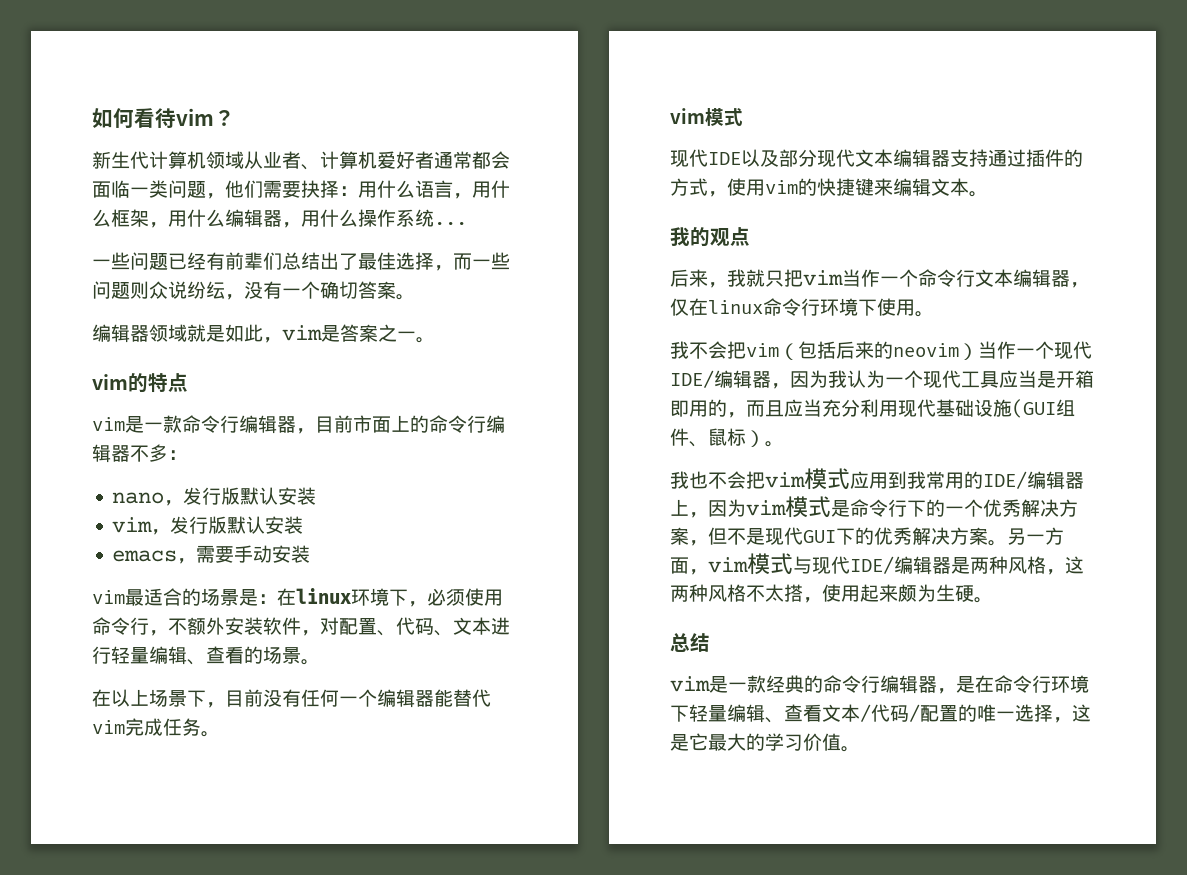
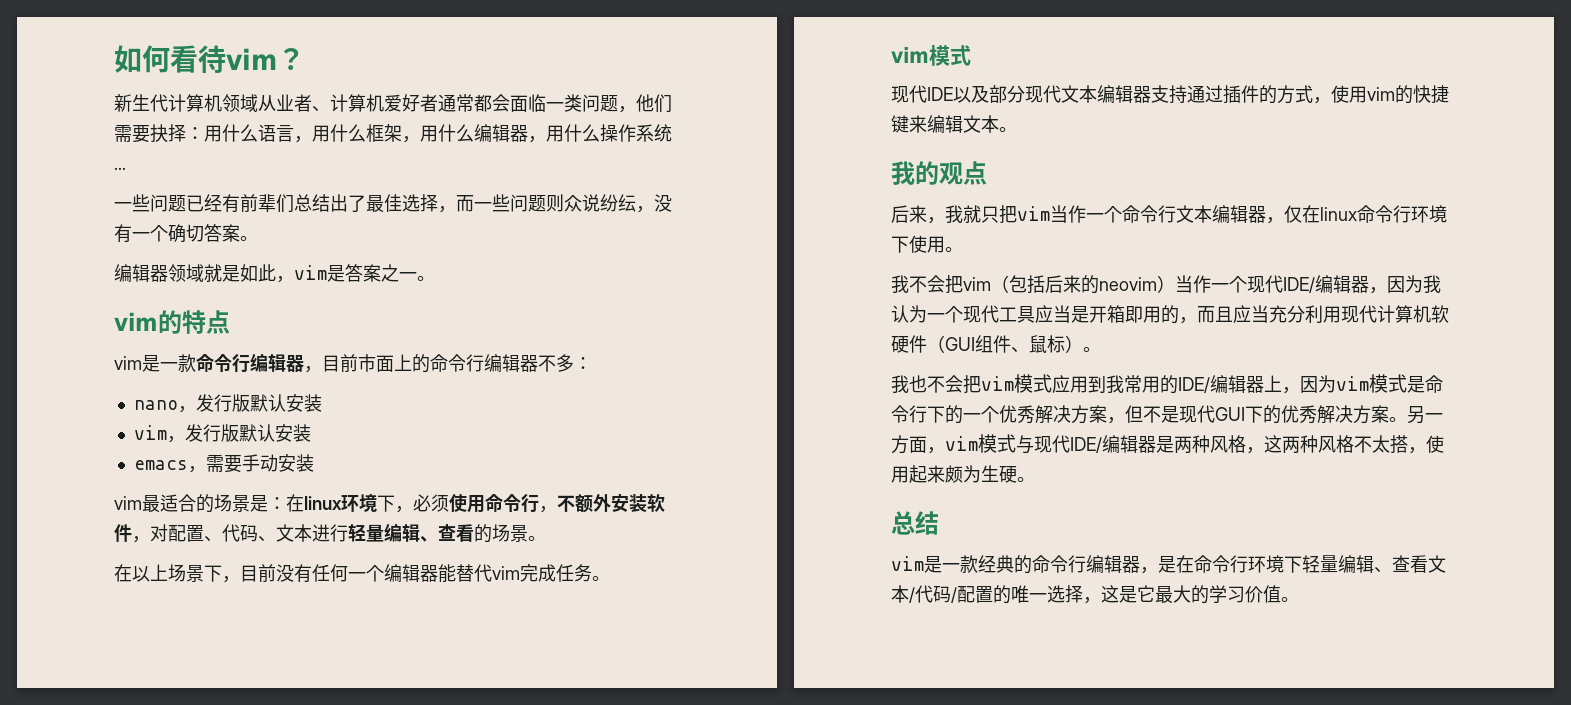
[936,399,1056,418] 基础设施(GUI -> [1377,305,1449,323] [891,335,975,353] 计算机软硬件（GUI

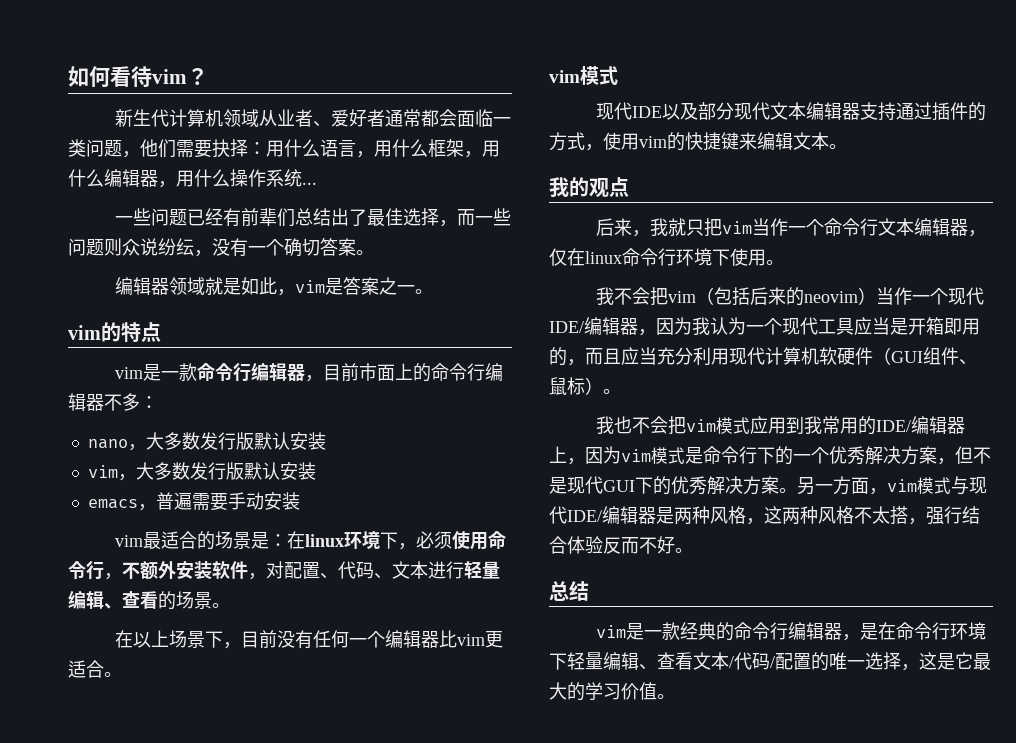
[330,94,384,112] 计算机 -> (331, 124) none
(196, 409) none -> [145,432,200,450] 大多数
(185, 439) none -> [135,462,190,480] 大多数
(206, 469) none -> [155,492,192,510] 普遍
[438,564,592,583] 能替代vim完成任务 -> [438,630,503,648] [68,660,104,678] 比vim更适合
[1426,435,1444,453] [891,465,1017,483] 使用起来颇为生硬 -> [926,506,980,525] [549,536,675,554] 强行结合体验反而不好

